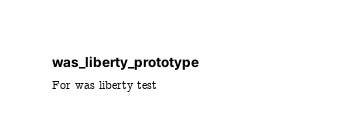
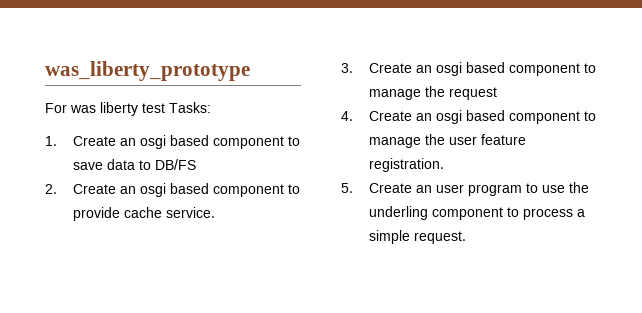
(157, 85) none -> [169,102,211,113] [45,135,300,149] [72,159,196,170] [45,183,300,197] [72,207,215,221] [341,62,596,76] [368,86,497,100] [341,110,596,124] [368,134,526,148] [368,158,444,172] [341,182,589,196] [368,206,585,220] [368,230,466,244] Tasks: // 1. Create an osgi based component to save data to DB/FS // 2. Create an osgi based component to provide cache service. // 3. Create an osgi based component to manage the request // 4. Create an osgi based component to manage the user feature registration. // 5. Create an user program to use the underling component to process a simple request.

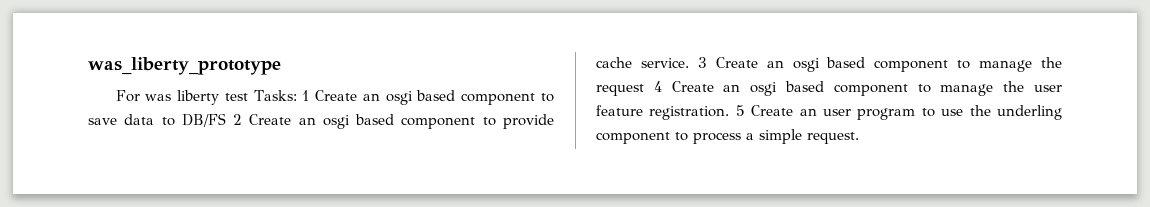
[45,136,57,146] // 1. -> [302,90,310,101] 1
[45,184,57,194] // 2. -> [233,114,243,125] 2
[341,63,353,73] // 3. -> [697,57,707,68] 3
[341,111,353,121] // 4. -> [653,81,662,92] 4
[341,183,353,193] // 5. -> [735,105,745,116] 5

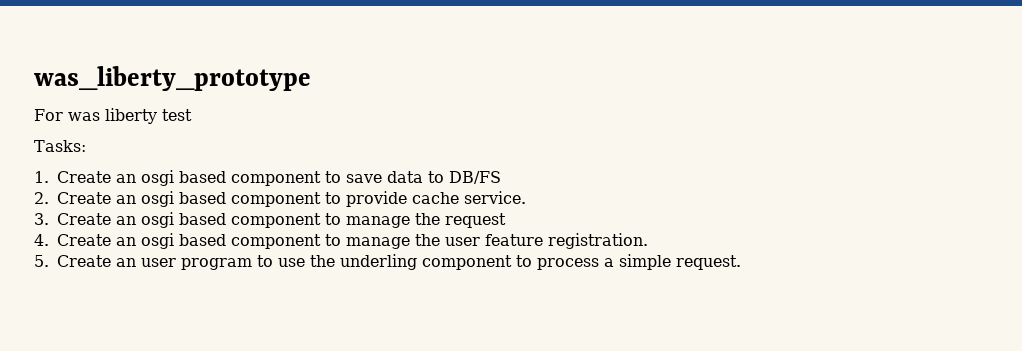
(248, 97) none -> (192, 115) //
[302,90,310,101] 1 -> [34,171,49,183] // 1.
[233,114,243,125] 2 -> [34,192,49,204] // 2.
[697,57,707,68] 3 -> [34,213,49,225] // 3.
[653,81,662,92] 4 -> [34,234,49,246] // 4.
[735,105,745,116] 5 -> [34,255,49,267] // 5.

